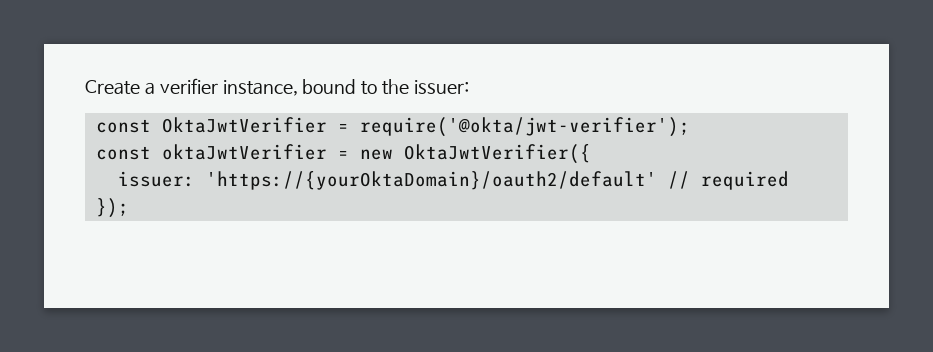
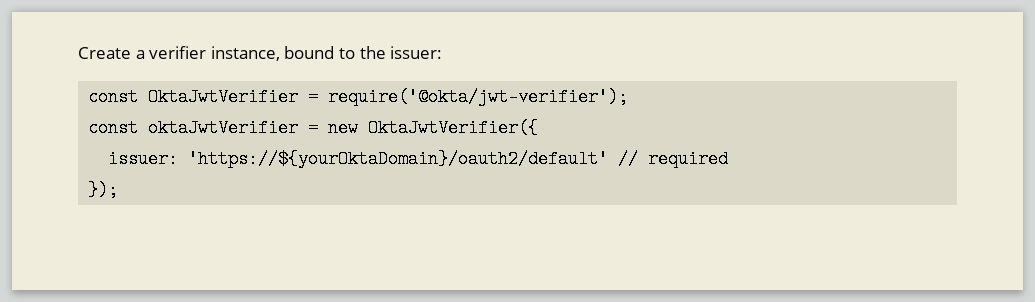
[205,171,657,190] 'https://{yourOktaDomain}/oauth2/default' -> [188,150,609,168] 'https://${yourOktaDomain}/oauth2/default'

